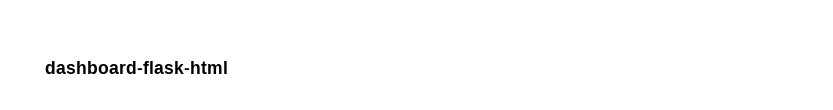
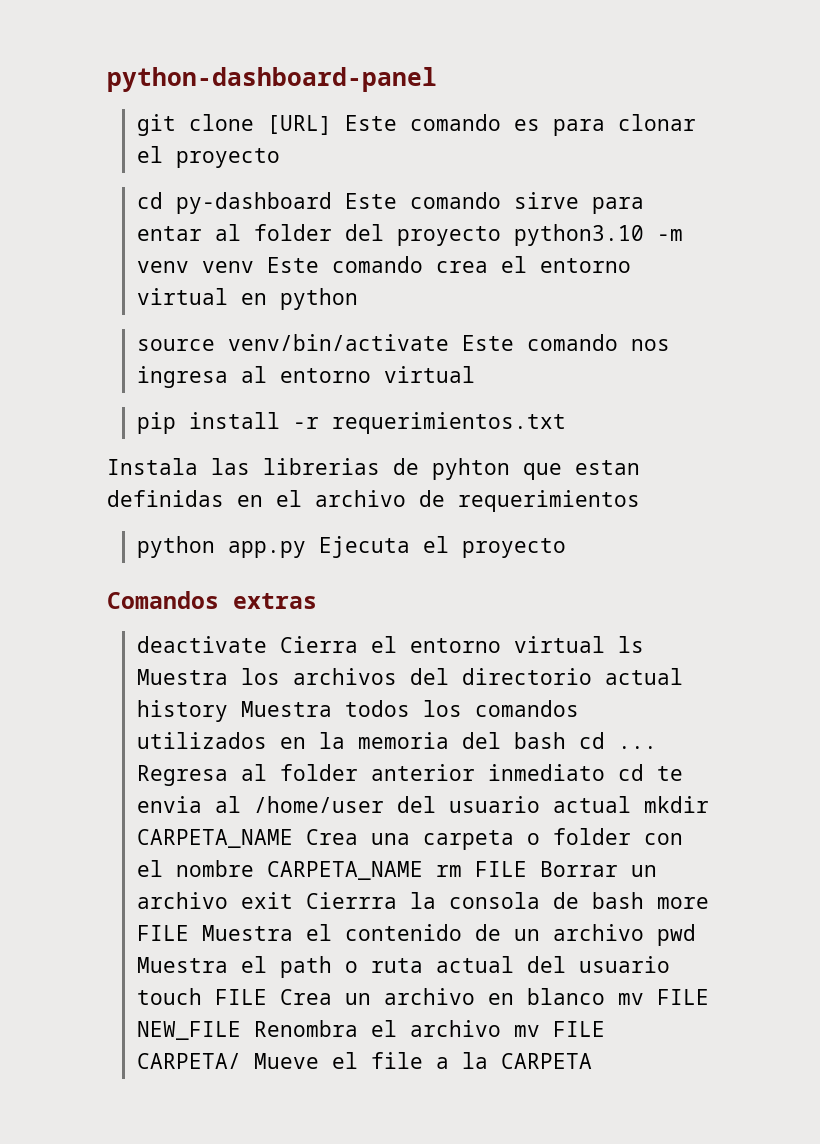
[45,61,228,74] dashboard-flask-html -> [107,67,437,92] [136,114,696,136] [136,146,280,168] [136,192,644,214] [136,224,683,246] [136,256,631,273] [136,288,358,310] [136,334,670,351] [136,366,475,388] [136,412,566,434] [107,458,640,480] [107,490,640,512] [136,536,566,558] [107,591,317,609] [136,636,644,653] [136,668,683,685] [136,700,579,722] [136,732,657,749] [136,764,683,786] [136,796,709,813] [136,828,683,850] [136,860,657,880] [136,892,709,909] [136,924,696,946] [136,956,670,978] [136,988,709,1005] [136,1020,605,1040] [136,1052,592,1069] python-dashboard-panel // git clone [URL] Este comando es para clonar el proyecto // cd py-dashboard Este comando sirve para entar al folder del proyecto python3.10 -m venv venv Este comando crea el entorno virtual en python // source venv/bin/activate Este comando nos ingresa al entorno virtual // pip install -r requerimientos.txt // Instala las librerias de pyhton que estan definidas en el archivo de requerimientos // python app.py Ejecuta el proyecto // Comandos extras // deactivate Cierra el entorno virtual ls Muestra los archivos del directorio actual history Muestra todos los comandos utilizados en la memoria del bash cd ... Regresa al folder anterior inmediato cd te envia al /home/user del usuario actual mkdir CARPETA_NAME Crea una carpeta o folder con el nombre CARPETA_NAME rm FILE Borrar un archivo exit Cierrra la consola de bash more FILE Muestra el contenido de un archivo pwd Muestra el path o ruta actual del usuario touch FILE Crea un archivo en blanco mv FILE NEW_FILE Renombra el archivo mv FILE CARPETA/ Mueve el file a la CARPETA

